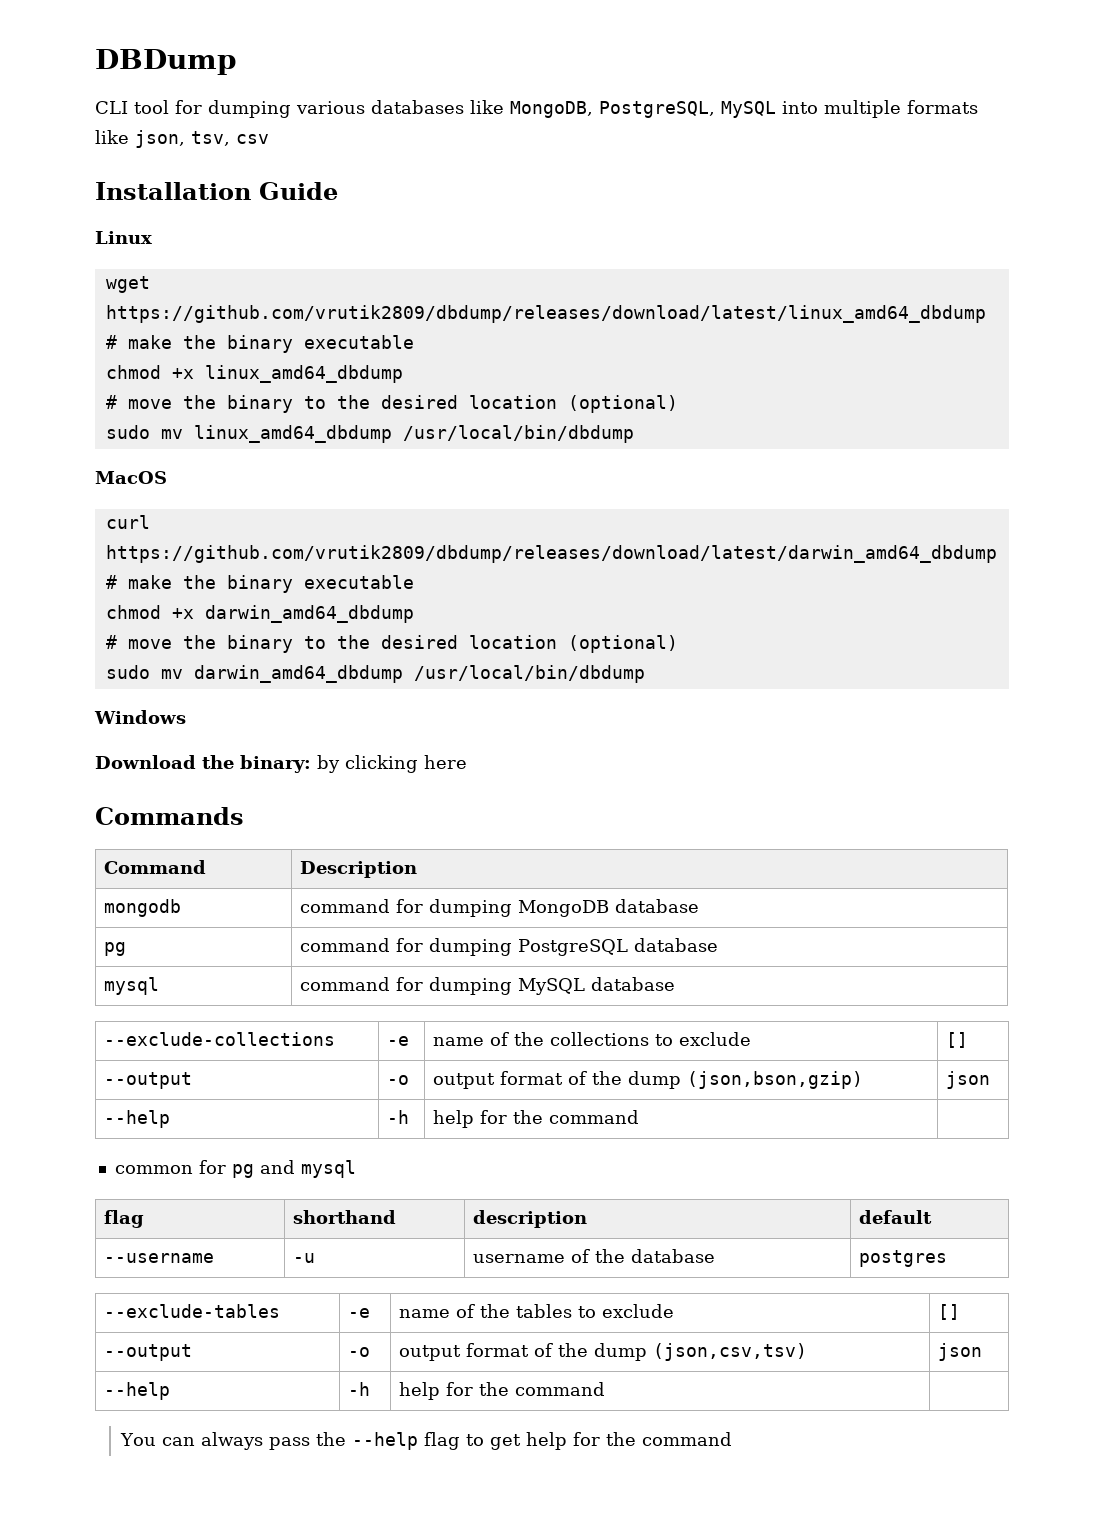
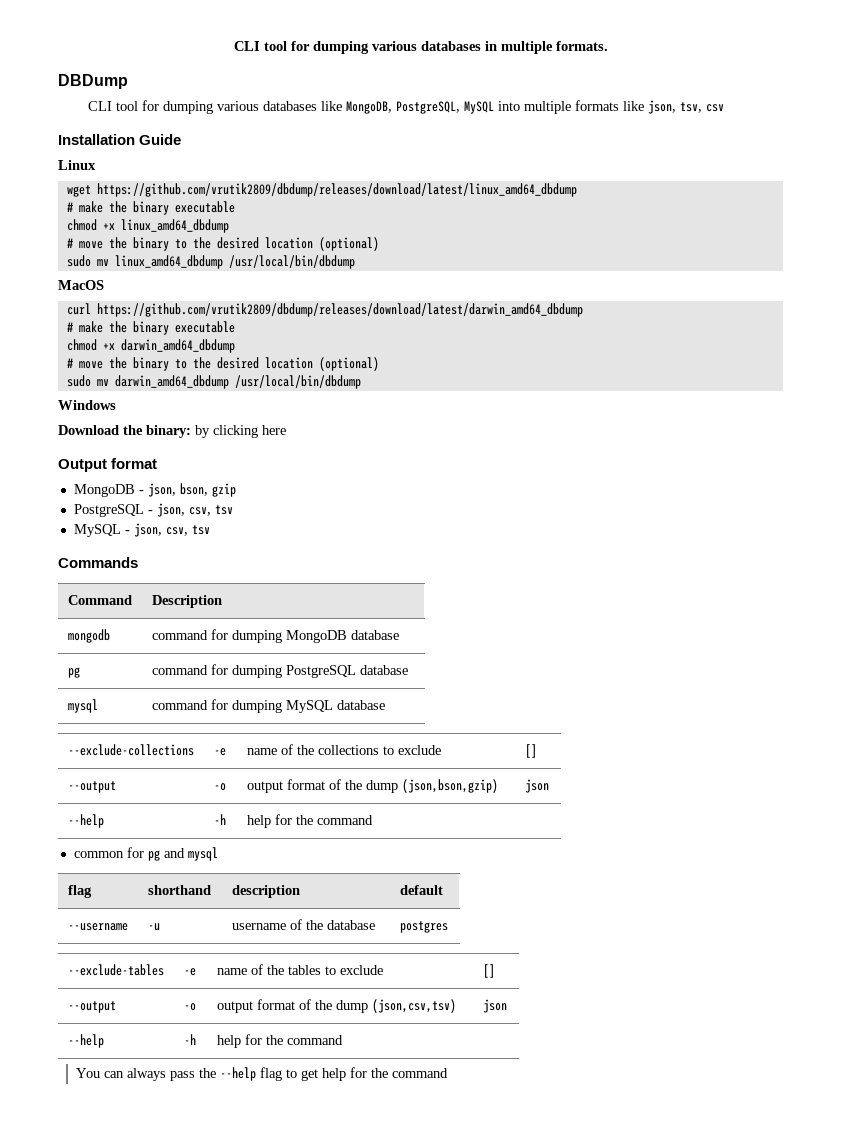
(95, 62) none -> [233,41,608,54] CLI tool for dumping various databases in multiple formats. //
(467, 762) none -> [58,458,158,472] [73,483,236,497] [73,503,233,517] [73,523,210,537] // Output format // MongoDB - json, bson, gzip // PostgreSQL - json, csv, tsv // MySQL - json, csv, tsv

